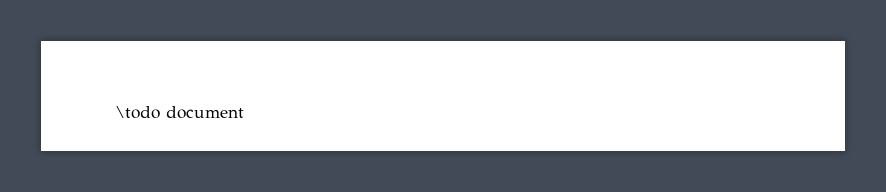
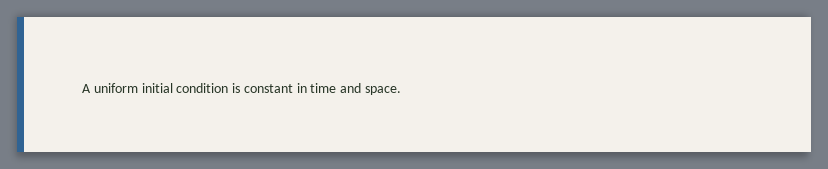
[115,106,244,119] \todo document -> [82,83,402,95] A uniform initial condition is constant in time and space.

